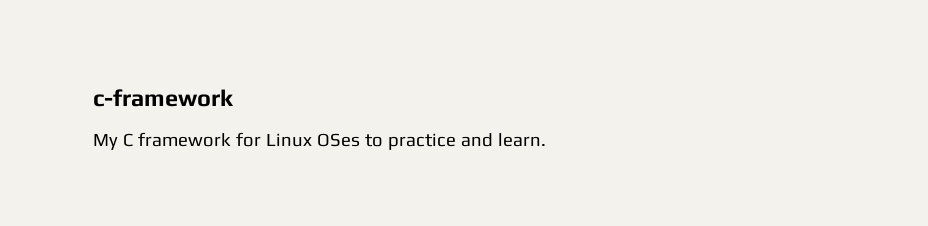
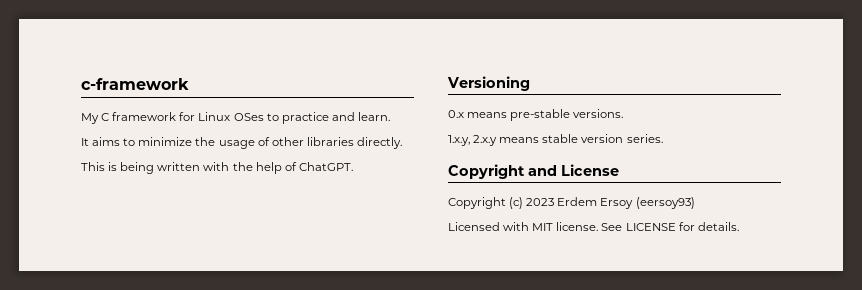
(546, 140) none -> [81,137,402,149] [81,162,353,174] [447,76,530,91] [448,109,624,121] [448,134,663,146] [448,164,619,179] [448,197,695,209] [448,222,739,231] // It aims to minimize the usage of other libraries directly. // This is being written with the help of ChatGPT. // Versioning // 0.x means pre-stable versions. // 1.x.y, 2.x.y means stable version series. // Copyright and License // Copyright (c) 2023 Erdem Ersoy (eersoy93) // Licensed with MIT license. See LICENSE for details.

